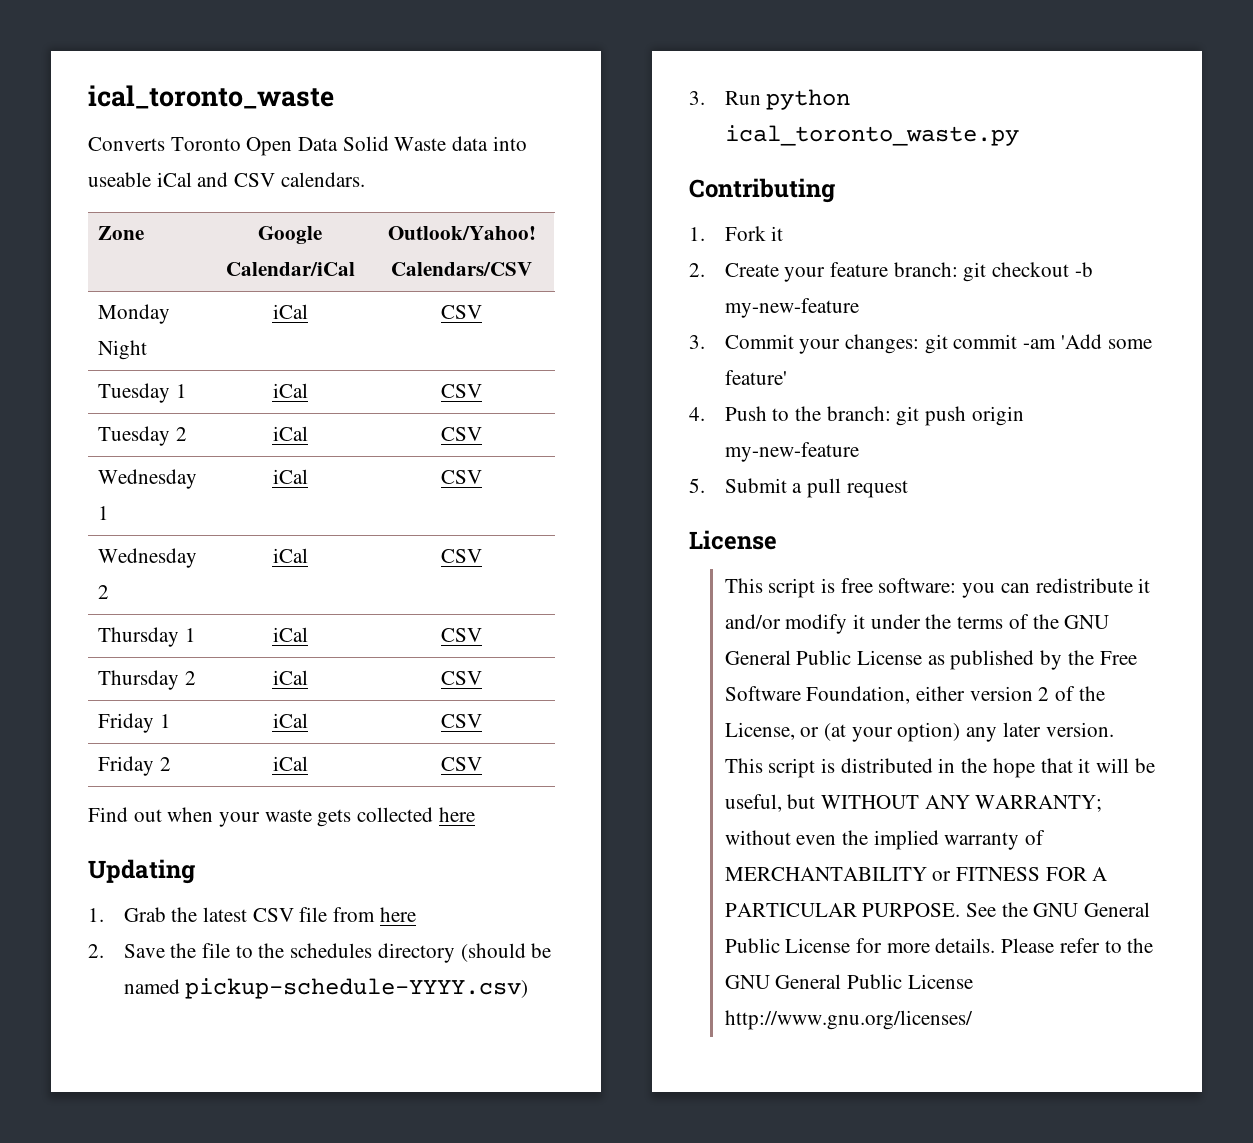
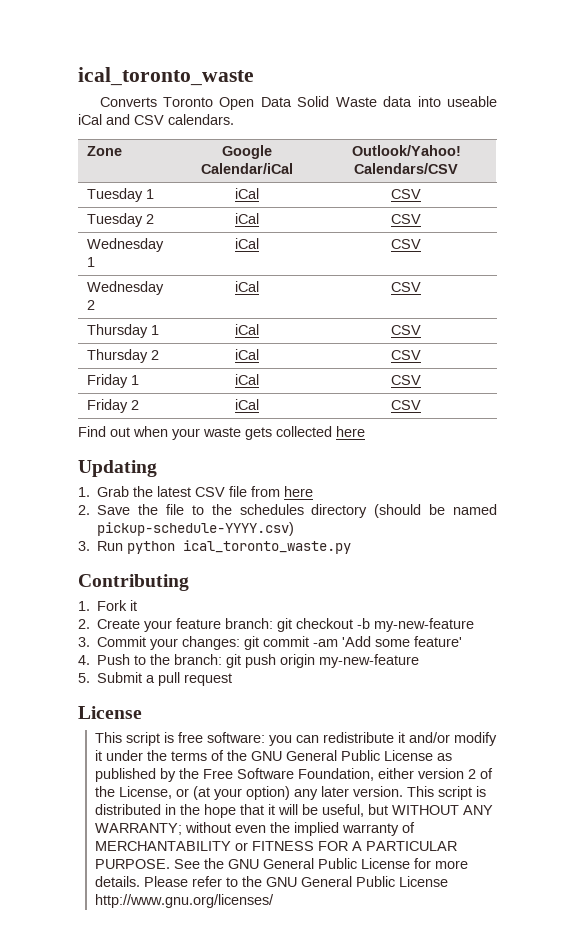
[98,304,171,324] [98,340,148,360] [272,304,308,319] [441,305,482,319] // Monday Night | iCal | CSV -> (458, 168) none

